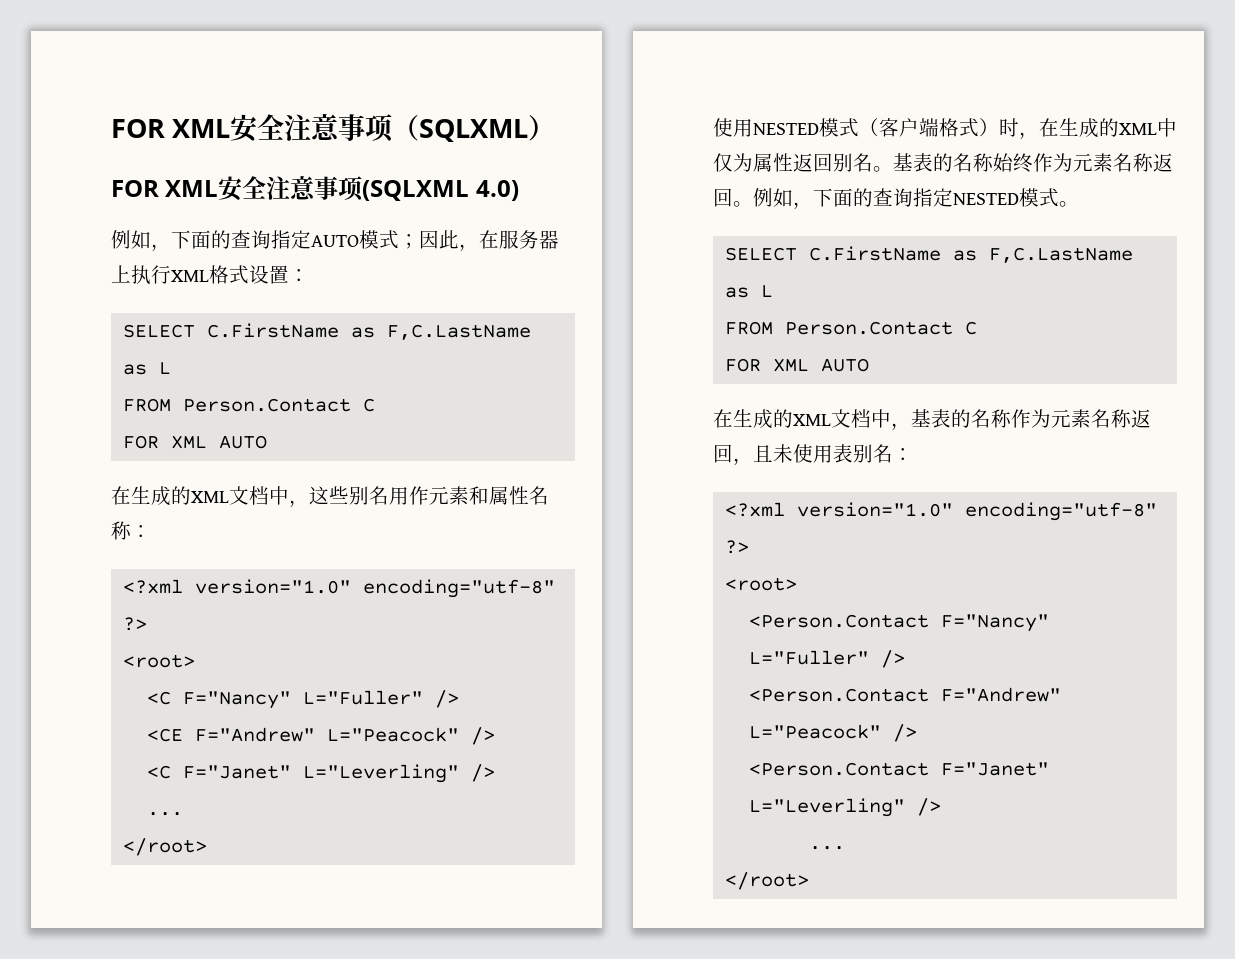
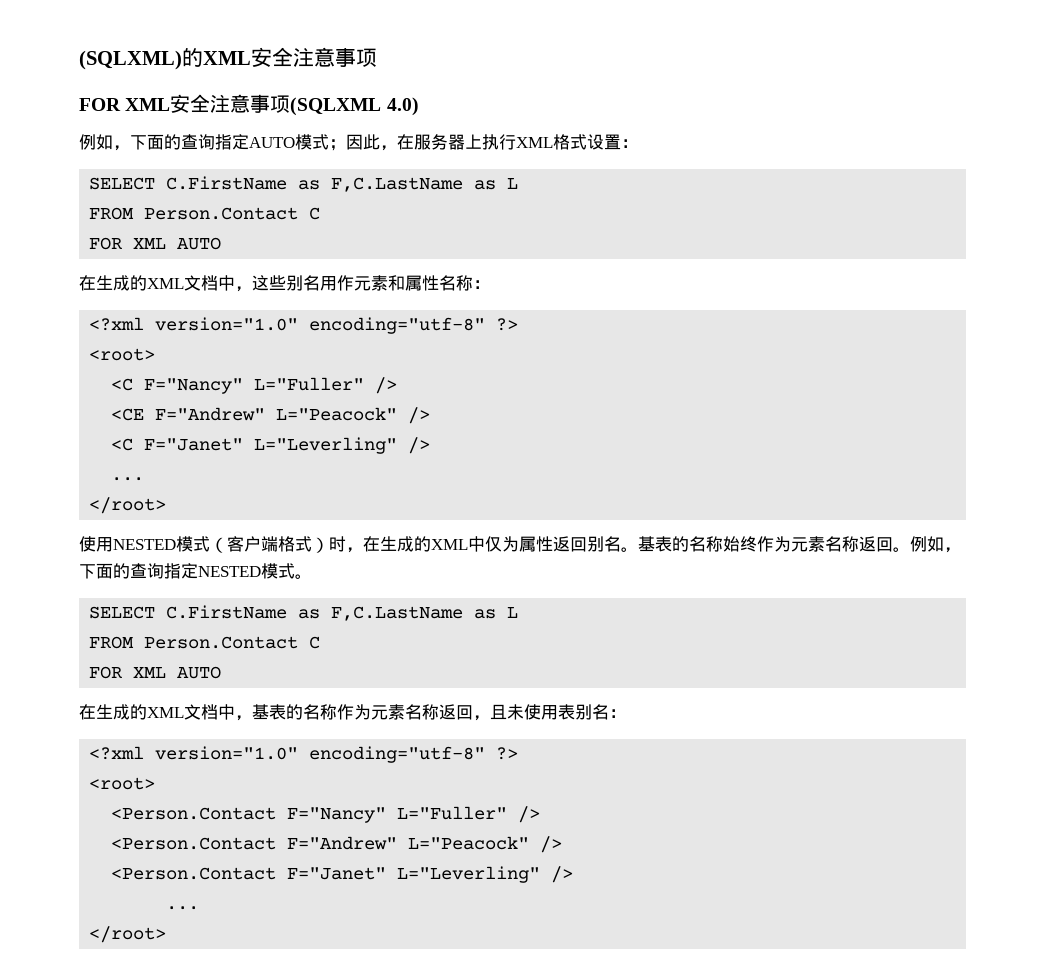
[111,113,556,142] FOR XML安全注意事项（SQLXML） -> [79,47,377,70] (SQLXML)的XML安全注意事项

